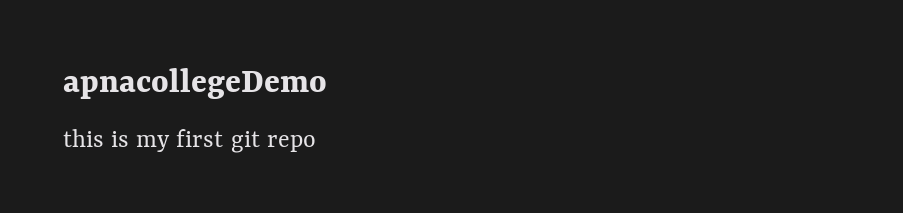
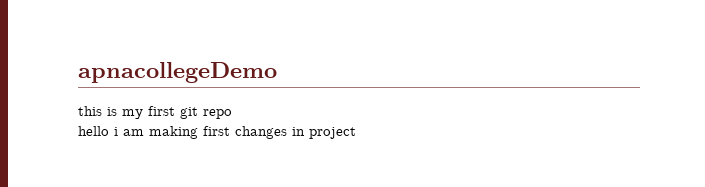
(316, 143) none -> [78,126,356,139] // hello i am making first changes in project

